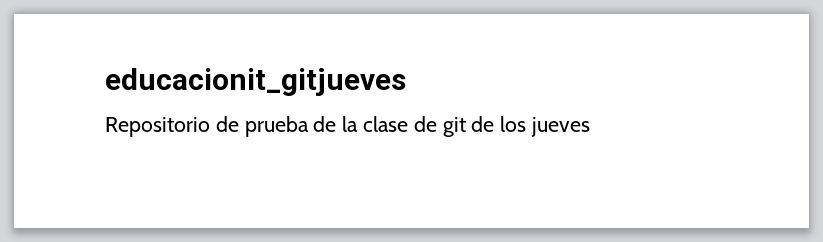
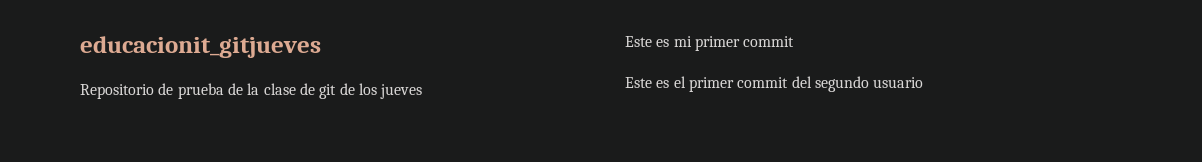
(591, 127) none -> [625,36,795,51] [625,76,924,92] // Este es mi primer commit // Este es el primer commit del segundo usuario

